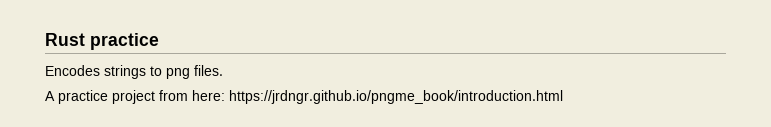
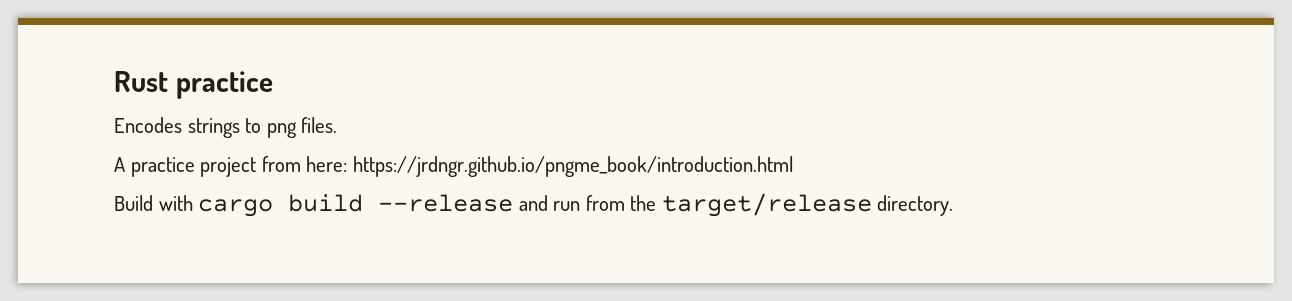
(563, 97) none -> [114,193,954,217] // Build with cargo build --release and run from the target/release directory.

